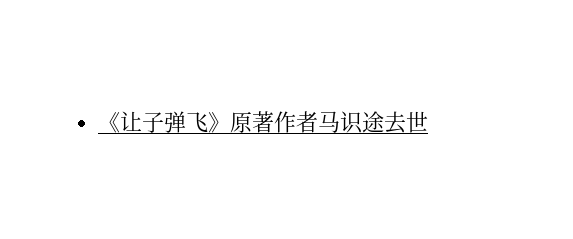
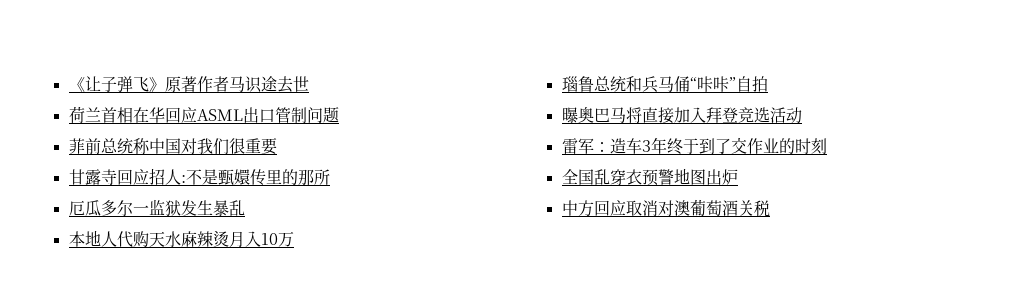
(429, 122) none -> [68,106,339,123] [68,138,277,155] [68,168,330,186] [68,199,245,217] [68,230,294,248] [561,76,768,93] [561,107,802,124] [561,137,827,155] [561,168,738,186] [561,199,770,217] // 荷兰首相在华回应ASML出口管制问题 // 菲前总统称中国对我们很重要 // 甘露寺回应招人:不是甄嬛传里的那所 // 厄瓜多尔一监狱发生暴乱 // 本地人代购天水麻辣烫月入10万 // 瑙鲁总统和兵马俑“咔咔”自拍 // 曝奥巴马将直接加入拜登竞选活动 // 雷军：造车3年终于到了交作业的时刻 // 全国乱穿衣预警地图出炉 // 中方回应取消对澳葡萄酒关税

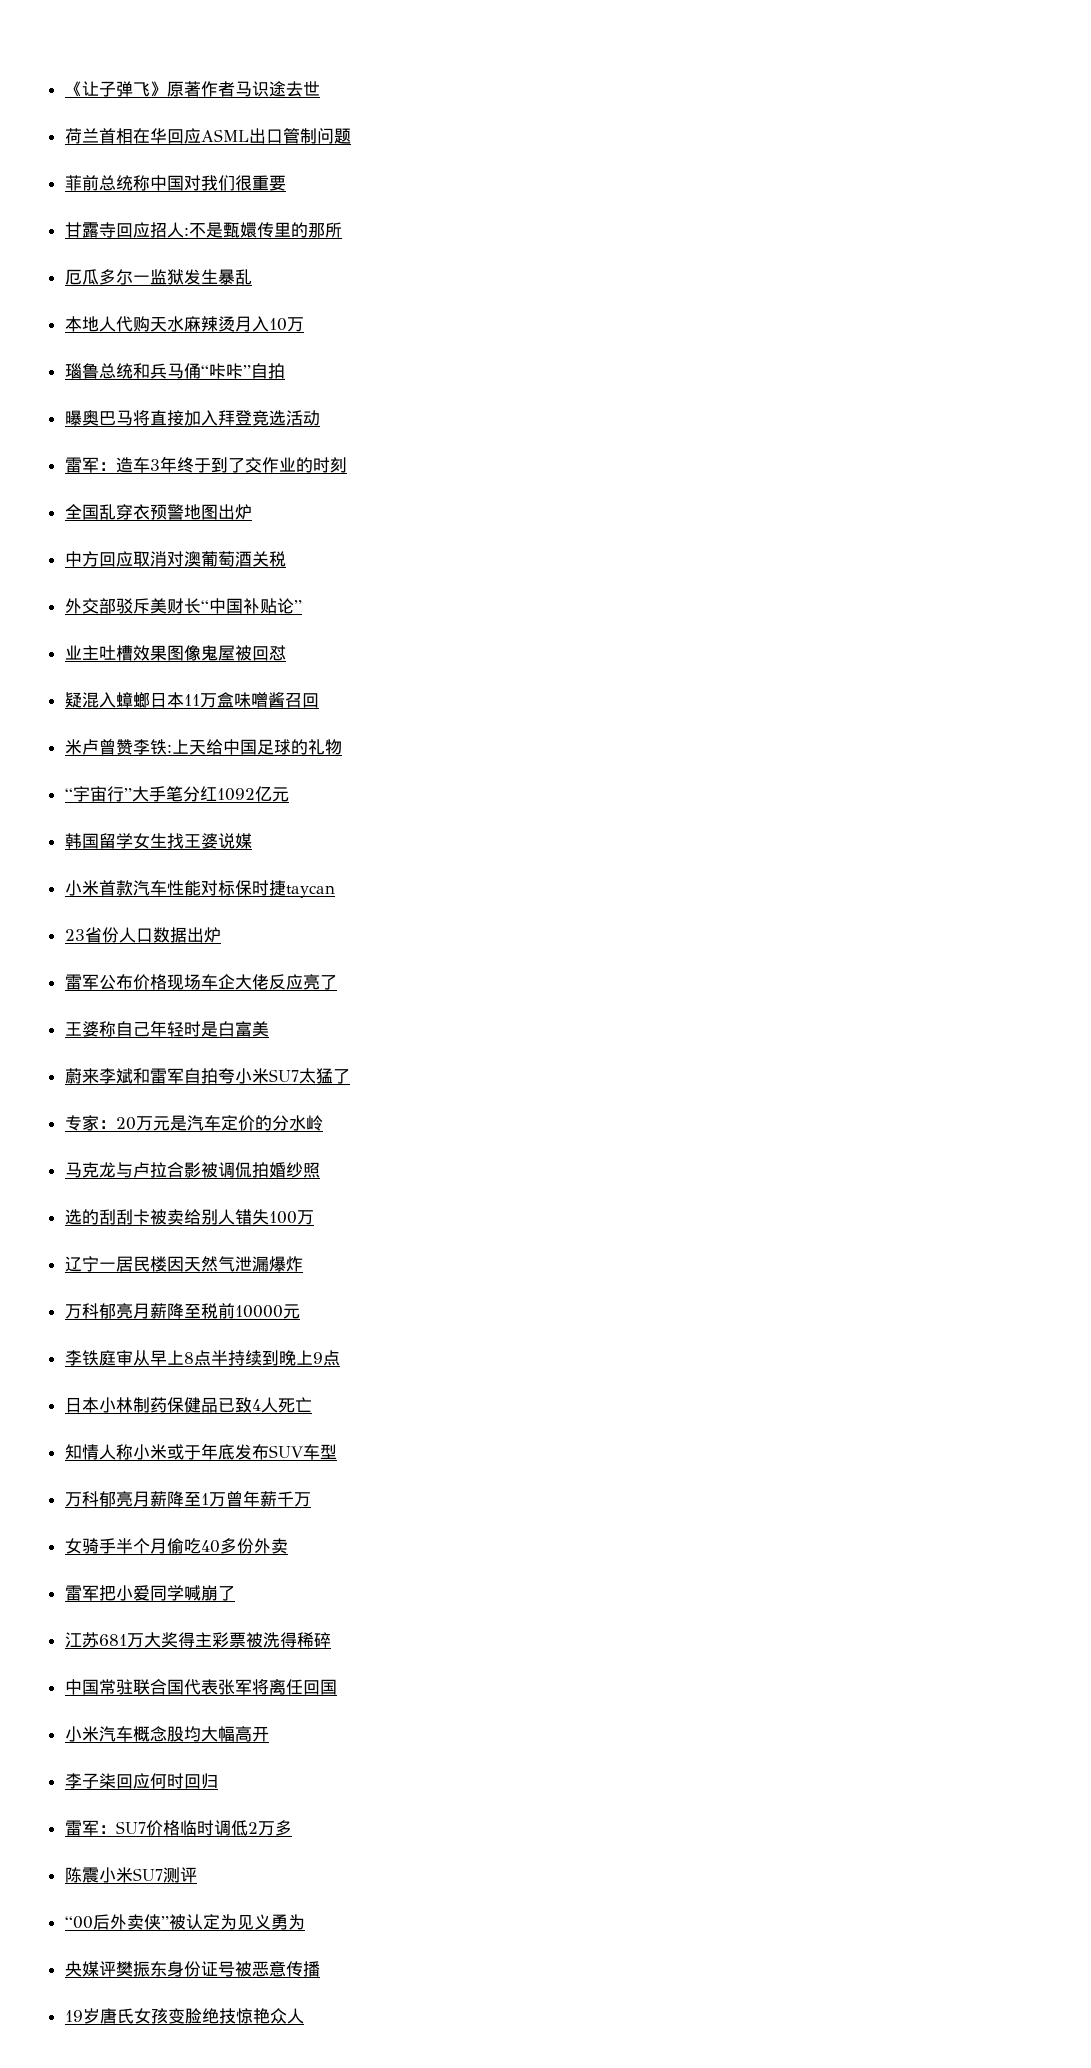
(770, 208) none -> [64,598,302,614] [64,645,286,661] [64,692,319,708] [64,739,342,755] [64,786,289,802] [64,833,252,849] [64,880,335,898] [64,927,221,943] [64,974,337,990] [64,1020,269,1037] [64,1068,350,1084] [64,1115,323,1131] [64,1162,320,1178] [64,1209,314,1225] [64,1256,303,1272] [64,1303,300,1319] [64,1350,340,1366] [64,1397,312,1413] [64,1443,337,1460] [64,1490,311,1507] [64,1538,288,1554] [64,1585,235,1601] [64,1632,331,1648] [64,1679,337,1695] [64,1726,269,1742] [64,1773,218,1789] [64,1820,292,1836] [64,1867,197,1883] [64,1914,305,1930] [64,1961,320,1977] [64,2008,304,2024] // 外交部驳斥美财长“中国补贴论” // 业主吐槽效果图像鬼屋被回怼 // 疑混入蟑螂日本11万盒味噌酱召回 // 米卢曾赞李铁:上天给中国足球的礼物 // “宇宙行”大手笔分红1092亿元 // 韩国留学女生找王婆说媒 // 小米首款汽车性能对标保时捷taycan // 23省份人口数据出炉 // 雷军公布价格现场车企大佬反应亮了 // 王婆称自己年轻时是白富美 // 蔚来李斌和雷军自拍夸小米SU7太猛了 // 专家：20万元是汽车定价的分水岭 // 马克龙与卢拉合影被调侃拍婚纱照 // 选的刮刮卡被卖给别人错失100万 // 辽宁一居民楼因天然气泄漏爆炸 // 万科郁亮月薪降至税前10000元 // 李铁庭审从早上8点半持续到晚上9点 // 日本小林制药保健品已致4人死亡 // 知情人称小米或于年底发布SUV车型 // 万科郁亮月薪降至1万曾年薪千万 // 女骑手半个月偷吃40多份外卖 // 雷军把小爱同学喊崩了 // 江苏681万大奖得主彩票被洗得稀碎 // 中国常驻联合国代表张军将离任回国 // 小米汽车概念股均大幅高开 // 李子柒回应何时回归 // 雷军：SU7价格临时调低2万多 // 陈震小米SU7测评 // “00后外卖侠”被认定为见义勇为 // 央媒评樊振东身份证号被恶意传播 // 19岁唐氏女孩变脸绝技惊艳众人

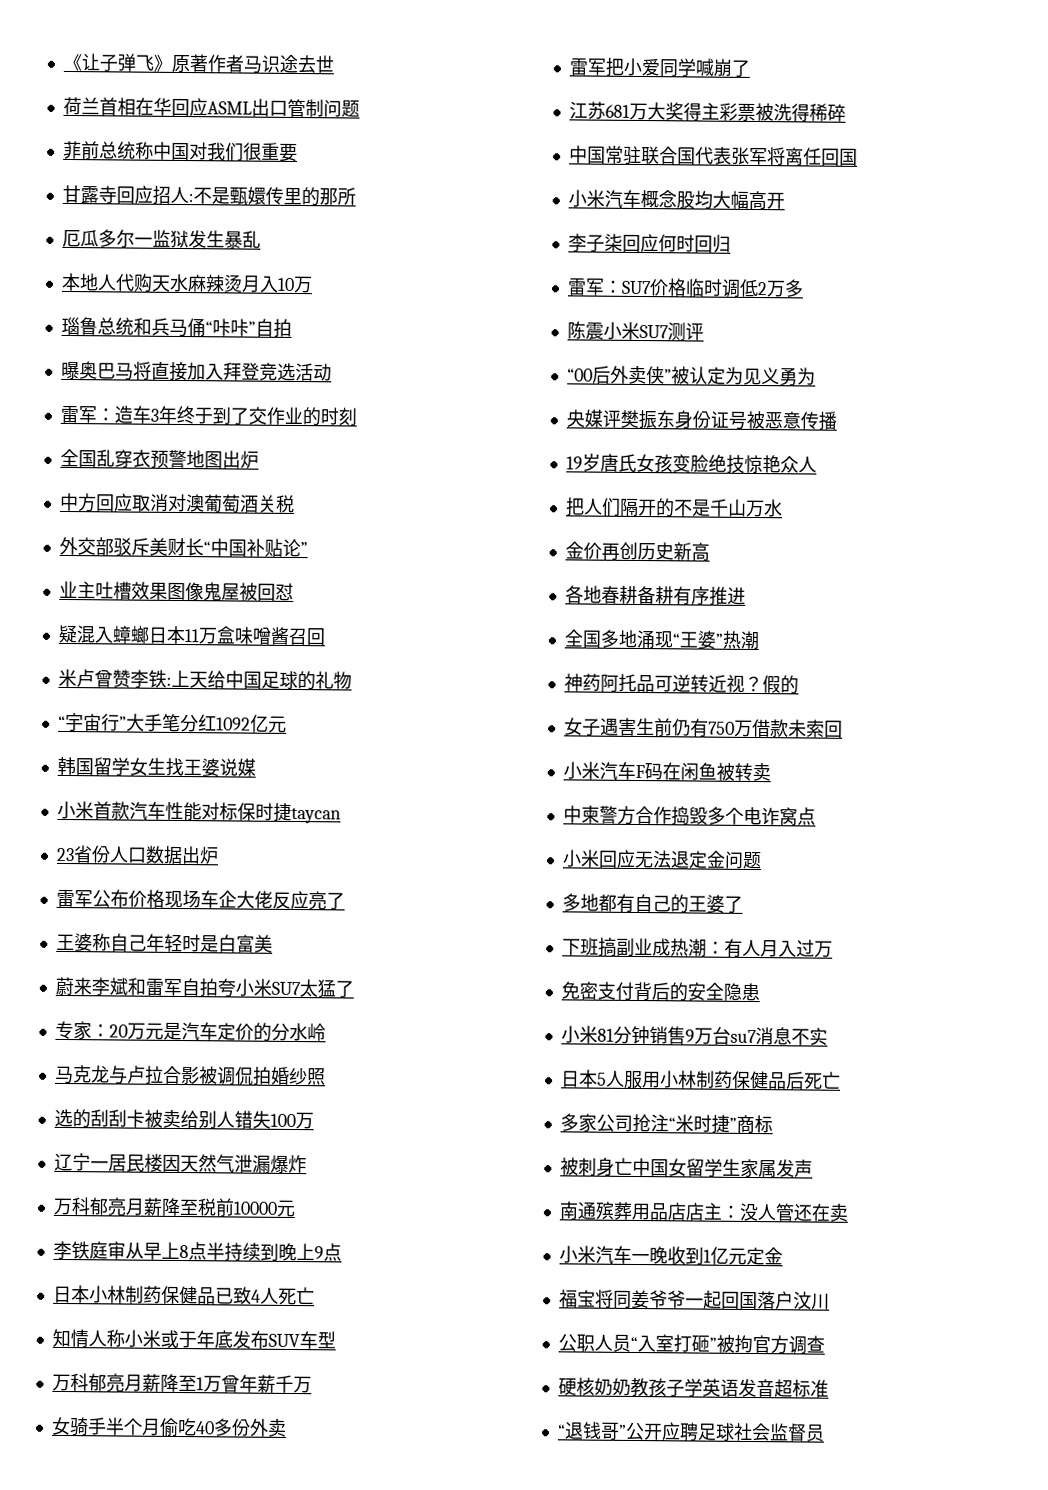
(304, 2016) none -> [564,497,783,518] [564,541,710,562] [564,585,746,606] [563,629,760,651] [563,673,799,695] [563,717,843,738] [562,761,771,782] [562,805,816,827] [561,849,762,870] [561,893,743,914] [561,937,833,958] [560,981,760,1002] [560,1025,828,1046] [560,1069,841,1090] [559,1113,773,1134] [559,1157,813,1179] [558,1201,849,1222] [558,1245,783,1266] [558,1289,830,1310] [557,1333,825,1355] [557,1377,829,1398] [556,1421,825,1442] // 把人们隔开的不是千山万水 // 金价再创历史新高 // 各地春耕备耕有序推进 // 全国多地涌现“王婆”热潮 // 神药阿托品可逆转近视？假的 // 女子遇害生前仍有750万借款未索回 // 小米汽车F码在闲鱼被转卖 // 中柬警方合作捣毁多个电诈窝点 // 小米回应无法退定金问题 // 多地都有自己的王婆了 // 下班搞副业成热潮：有人月入过万 // 免密支付背后的安全隐患 // 小米81分钟销售9万台su7消息不实 // 日本5人服用小林制药保健品后死亡 // 多家公司抢注“米时捷”商标 // 被刺身亡中国女留学生家属发声 // 南通殡葬用品店店主：没人管还在卖 // 小米汽车一晚收到1亿元定金 // 福宝将同姜爷爷一起回国落户汶川 // 公职人员“入室打砸”被拘官方调查 // 硬核奶奶教孩子学英语发音超标准 // “退钱哥”公开应聘足球社会监督员

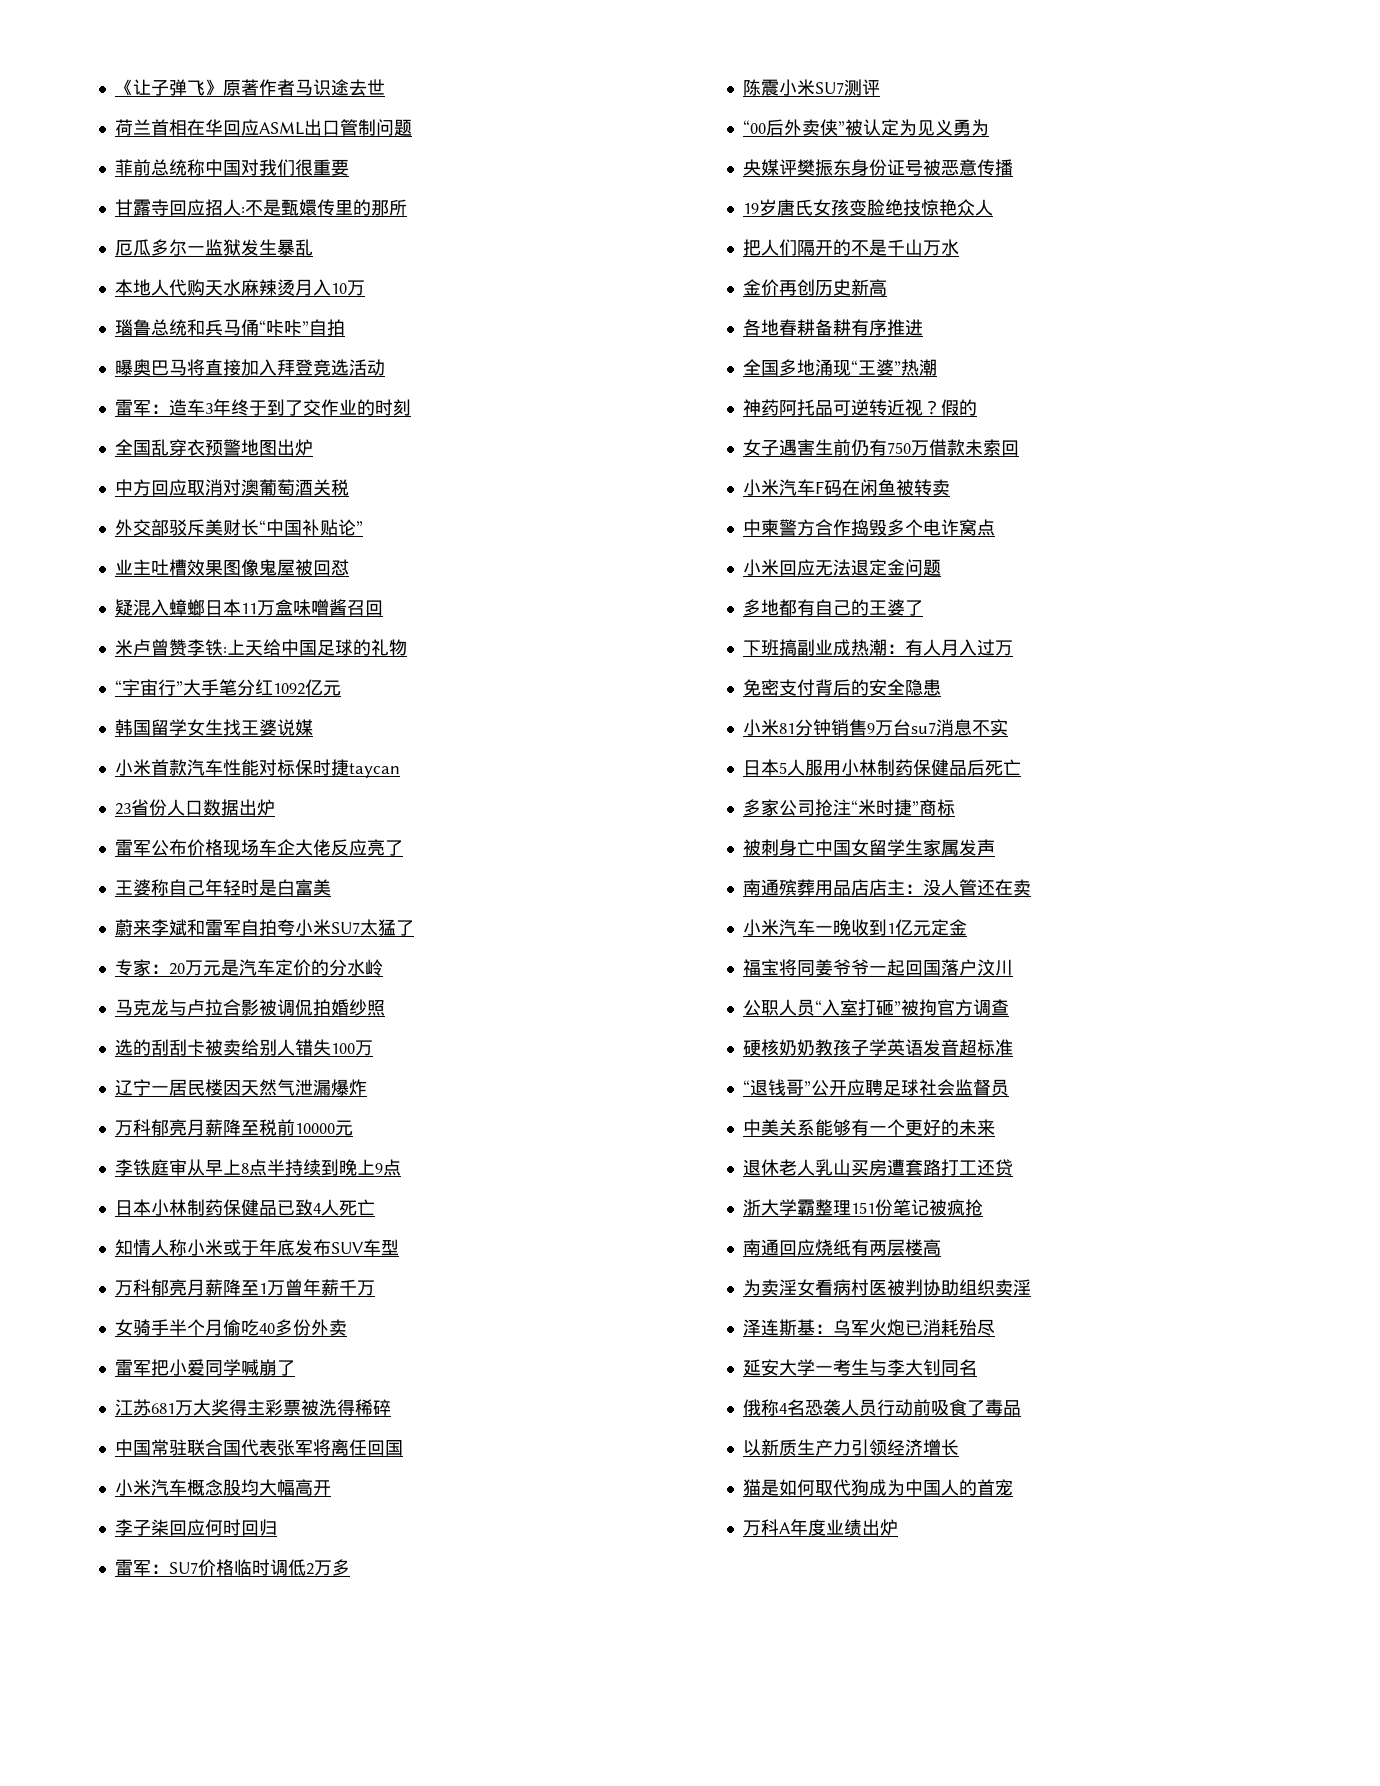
(825, 1433) none -> [742,1119,995,1136] [742,1159,1013,1176] [742,1199,983,1216] [742,1239,941,1256] [742,1279,1031,1296] [742,1319,995,1336] [742,1359,977,1376] [742,1399,1021,1416] [742,1439,959,1456] [742,1479,1013,1496] [742,1519,898,1536] // 中美关系能够有一个更好的未来 // 退休老人乳山买房遭套路打工还贷 // 浙大学霸整理151份笔记被疯抢 // 南通回应烧纸有两层楼高 // 为卖淫女看病村医被判协助组织卖淫 // 泽连斯基：乌军火炮已消耗殆尽 // 延安大学一考生与李大钊同名 // 俄称4名恐袭人员行动前吸食了毒品 // 以新质生产力引领经济增长 // 猫是如何取代狗成为中国人的首宠 // 万科A年度业绩出炉

